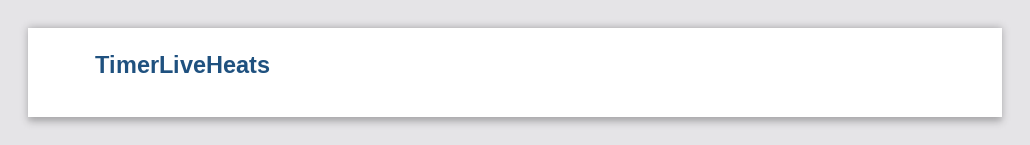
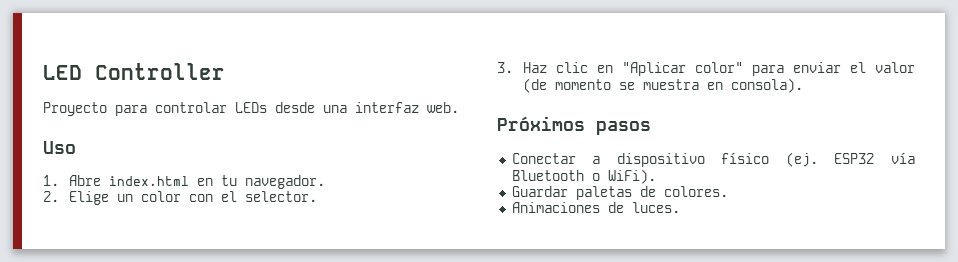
[95,55,270,73] TimerLiveHeats -> [43,63,225,80] [43,102,459,116] [43,141,76,154] [43,175,326,189] [43,191,318,205] [497,62,915,76] [523,78,804,93] [497,116,651,135] [511,152,915,167] [511,169,656,184] [511,186,728,200] [511,202,680,213] LED Controller // Proyecto para controlar LEDs desde una interfaz web. // Uso // 1. Abre index.html en tu navegador. // 2. Elige un color con el selector. // 3. Haz clic en "Aplicar color" para enviar el valor (de momento se muestra en consola). // Próximos pasos // Conectar a dispositivo físico (ej. ESP32 vía Bluetooth o WiFi). // Guardar paletas de colores. // Animaciones de luces.

